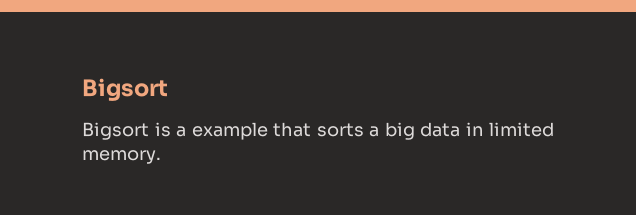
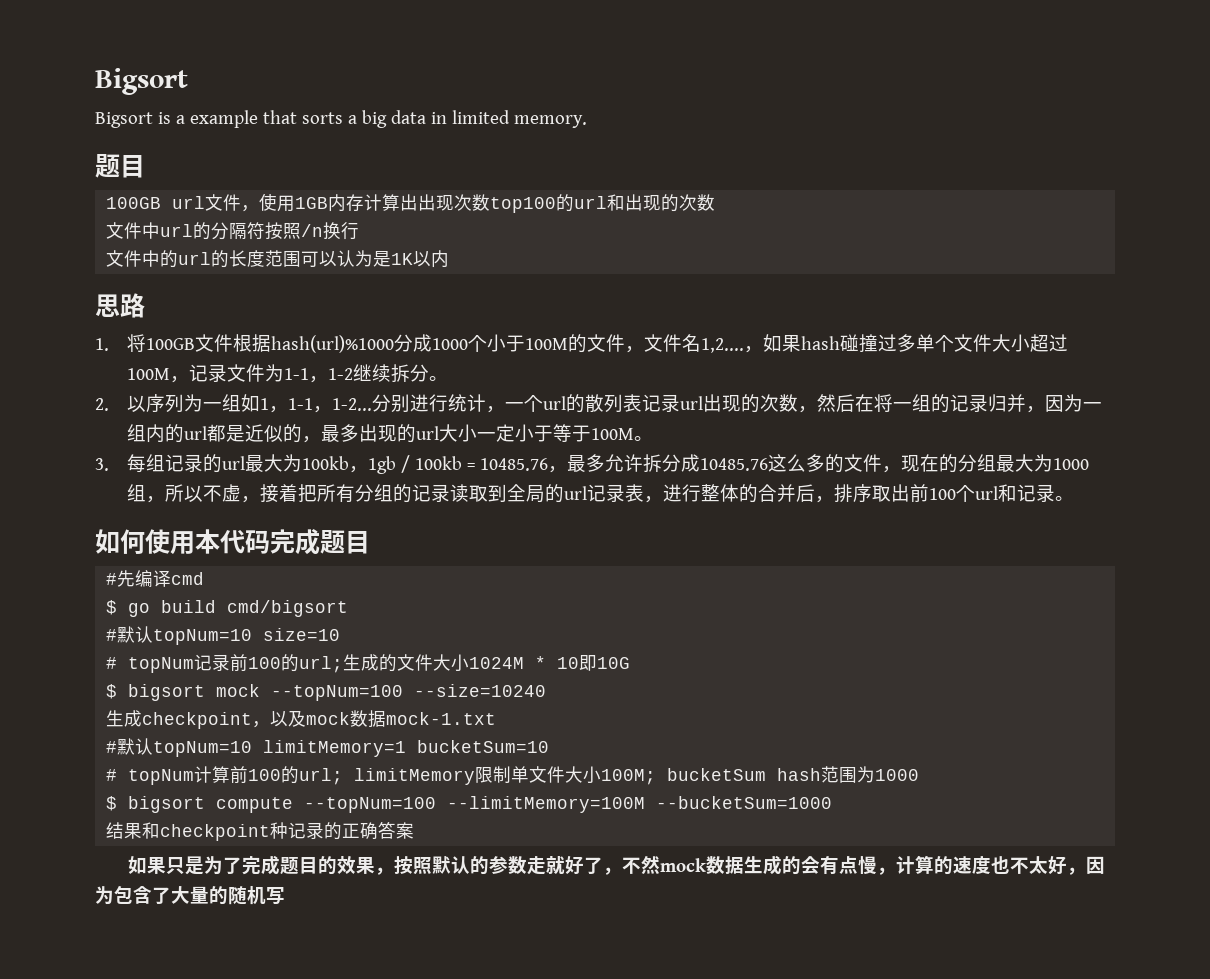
(161, 157) none -> [95,154,145,178] [106,193,716,213] [106,222,360,240] [106,250,450,268] [95,293,145,318] [95,334,1069,353] [127,364,449,383] [95,394,1103,413] [127,424,654,443] [95,454,1090,474] [127,484,1075,503] [95,529,370,555] [106,570,205,587] [106,600,349,617] [106,626,341,645] [106,654,631,673] [106,684,547,701] [106,710,497,729] [106,738,550,757] [106,766,920,785] [106,796,833,813] [106,821,415,841] [128,855,1106,875] [95,885,285,905] // 题目 // 100GB url文件，使用1GB内存计算出出现次数top100的url和出现的次数 // 文件中url的分隔符按照/n换行 // 文件中的url的长度范围可以认为是1K以内 // 思路 // 1.将100GB文件根据hash(url)%1000分成1000个小于100M的文件，文件名1,2....，如果hash碰撞过多单个文件大小超过100M，记录文件为1-1，1-2继续拆分。 // 2.以序列为一组如1，1-1，1-2...分别进行统计，一个url的散列表记录url出现的次数，然后在将一组的记录归并，因为一组内的url都是近似的，最多出现的url大小一定小于等于100M。 // 3.每组记录的url最大为100kb，1gb / 100kb = 10485.76，最多允许拆分成10485.76这么多的文件，现在的分组最大为1000组，所以不虚，接着把所有分组的记录读取到全局的url记录表，进行整体的合并后，排序取出前100个url和记录。 // 如何使用本代码完成题目 // #先编译cmd // $ go build cmd/bigsort // #默认topNum=10 size=10 // # topNum记录前100的url;生成的文件大小1024M * 10即10G // $ bigsort mock --topNum=100 --size=10240 // 生成checkpoint，以及mock数据mock-1.txt // #默认topNum=10 limitMemory=1 bucketSum=10 // # topNum计算前100的url; limitMemory限制单文件大小100M; bucketSum hash范围为1000 // $ bigsort compute --topNum=100 --limitMemory=100M --bucketSum=1000 // 结果和checkpoint种记录的正确答案 // 如果只是为了完成题目的效果，按照默认的参数走就好了，不然mock数据生成的会有点慢，计算的速度也不太好，因为包含了大量的随机写

